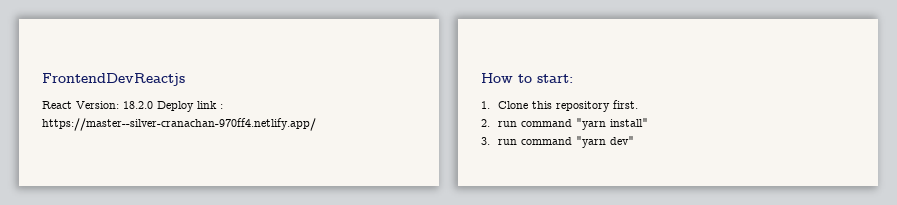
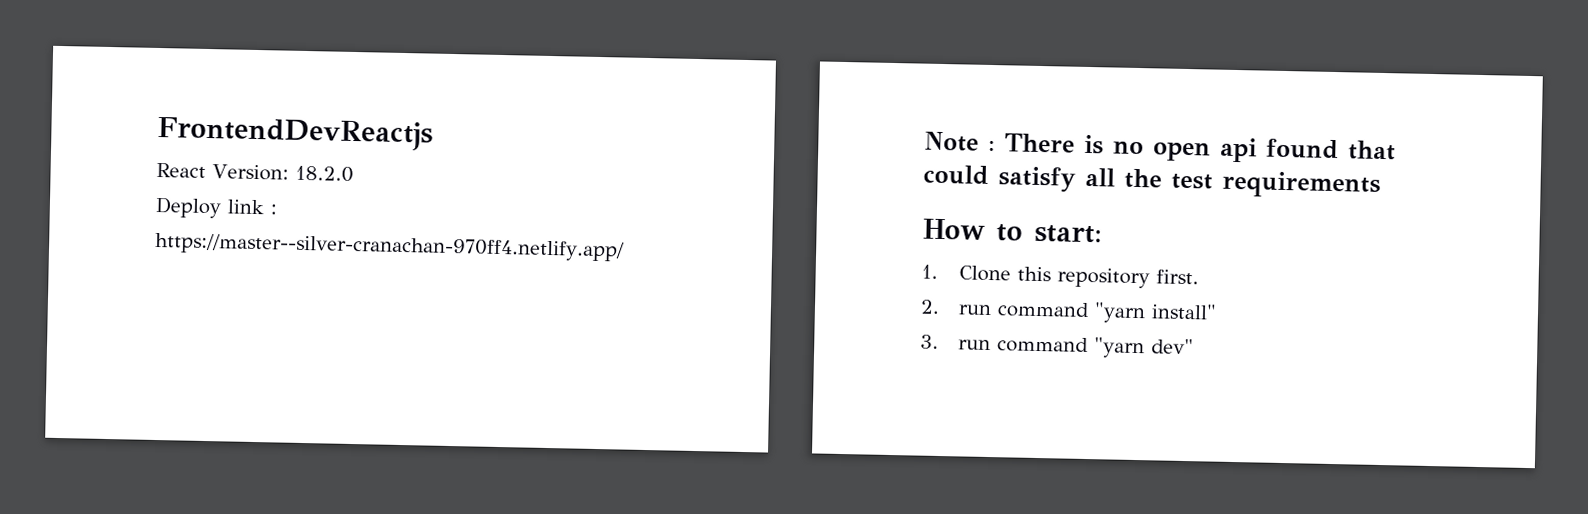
(153, 105) none -> (354, 173) //
(316, 124) none -> [924,131,1396,163] [923,164,1381,199] // Note : There is no open api found that could satisfy all the test requirements

